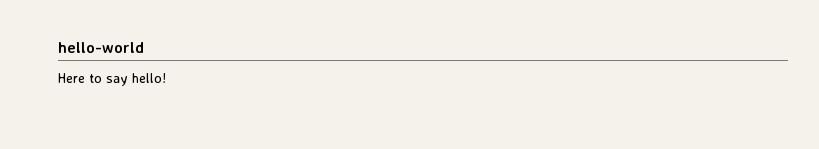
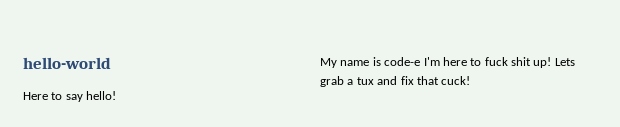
(166, 78) none -> [320,57,575,68] [320,76,471,87] // My name is code-e I'm here to fuck shit up! Lets grab a tux and fix that cuck!

